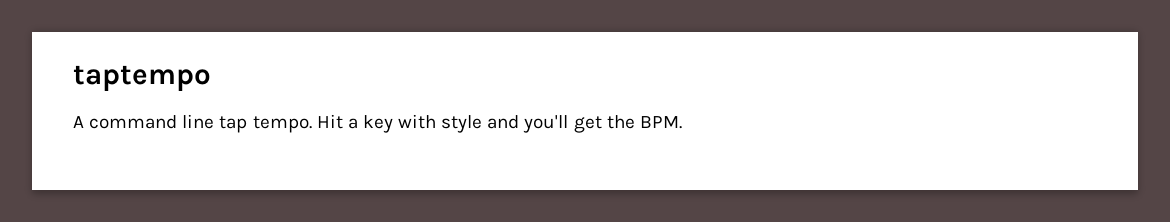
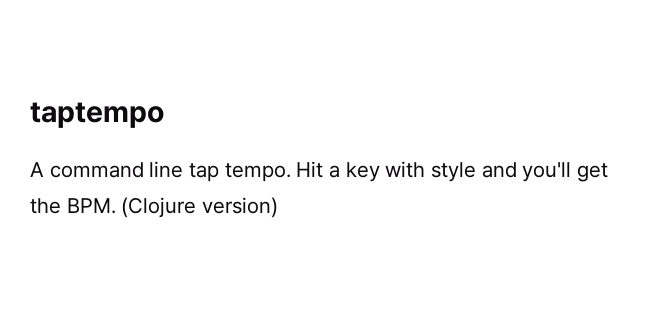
(682, 122) none -> [121,197,279,218] (Clojure version)

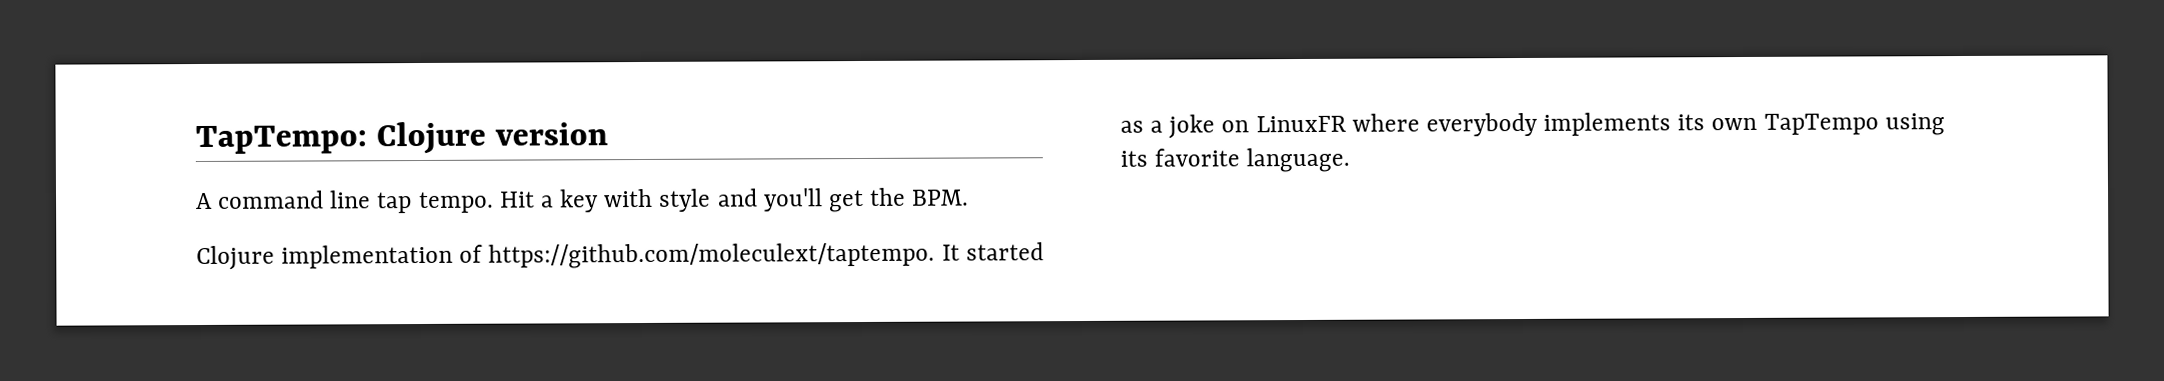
[30,102,164,128] taptempo -> [195,121,608,155] TapTempo: Clojure version
[121,197,279,218] (Clojure version) -> [196,242,1044,271] [1120,112,1945,139] [1120,147,1351,173] // Clojure implementation of https://github.com/moleculext/taptempo. It started as a joke on LinuxFR where everybody implements its own TapTempo using its favorite language.

